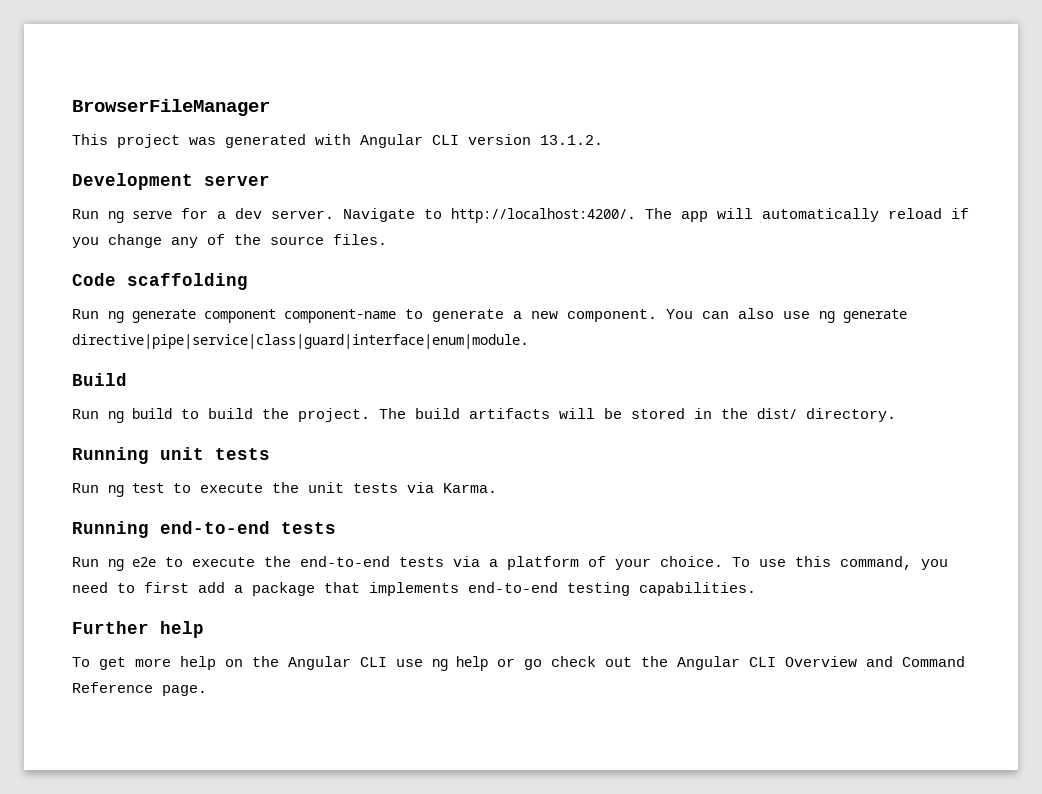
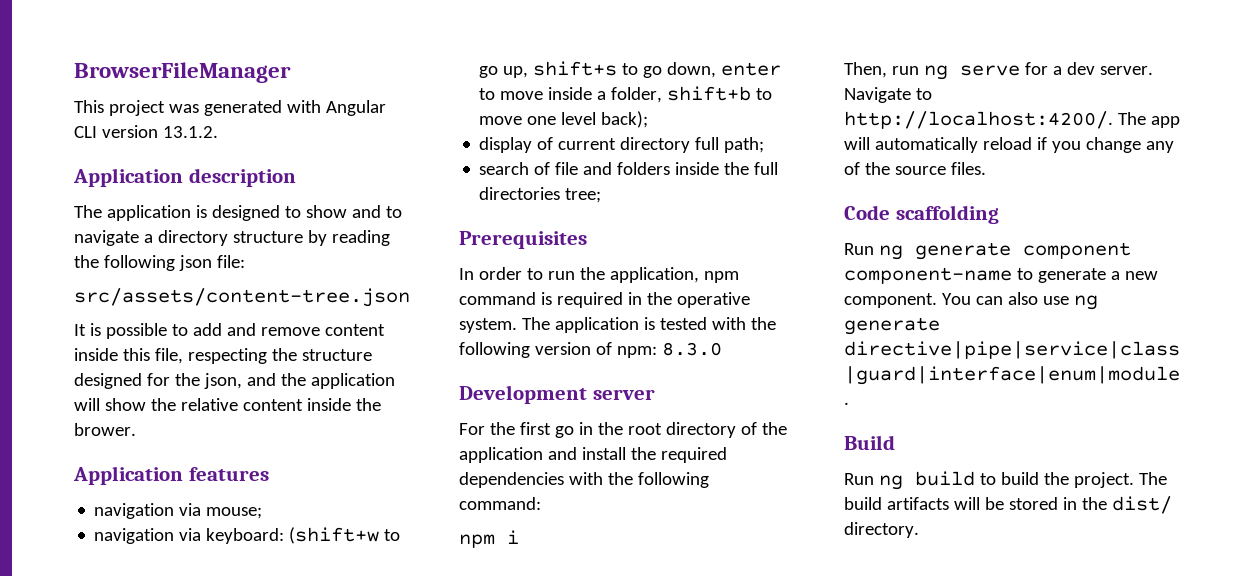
[72,173,270,190] [72,209,99,219] Development server // Run -> [73,168,296,187] [74,205,402,221] [74,230,390,246] [74,255,245,271] [74,288,410,307] [74,323,385,339] [74,348,372,364] [74,373,395,389] [74,398,381,411] [74,423,136,436] [73,466,269,485] [94,503,263,519] [94,527,401,544] [479,61,782,78] [479,86,773,103] [479,111,649,128] [479,137,765,153] [479,162,779,175] [479,187,602,203] [459,231,587,249] [459,267,739,283] [459,292,750,308] [459,317,776,333] [459,342,722,358] [459,385,655,404] [459,422,787,438] [459,447,727,463] [459,472,709,488] [459,497,541,510] [459,530,519,548] [844,62,919,78] Application description // The application is designed to show and to navigate a directory structure by reading the following json file: // src/assets/content-tree.json // It is possible to add and remove content inside this file, respecting the structure designed for the json, and the application will show the relative content inside the brower. // Application features // navigation via mouse; // navigation via keyboard: (shift+w to go up, shift+s to go down, enter to move inside a folder, shift+b to move one level back); // display of current directory full path; // search of file and folders inside the full directories tree; // Prerequisites // In order to run the application, npm command is required in the operative system. The application is tested with the following version of npm: 8.3.0 // Development server // For the first go in the root directory of the application and install the required dependencies with the following command: // npm i // Then, run
[72,447,270,464] [72,482,497,497] [72,521,336,538] [72,556,948,571] [72,582,756,596] [72,621,204,638] [72,656,965,671] [72,682,207,696] // Running unit tests // Run ng test to execute the unit tests via Karma. // Running end-to-end tests // Run ng e2e to execute the end-to-end tests via a platform of your choice. To use this command, you need to first add a package that implements end-to-end testing capabilities. // Further help // To get more help on the Angular CLI use ng help or go check out the Angular CLI Overview and Command Reference page. -> (919, 530) none

